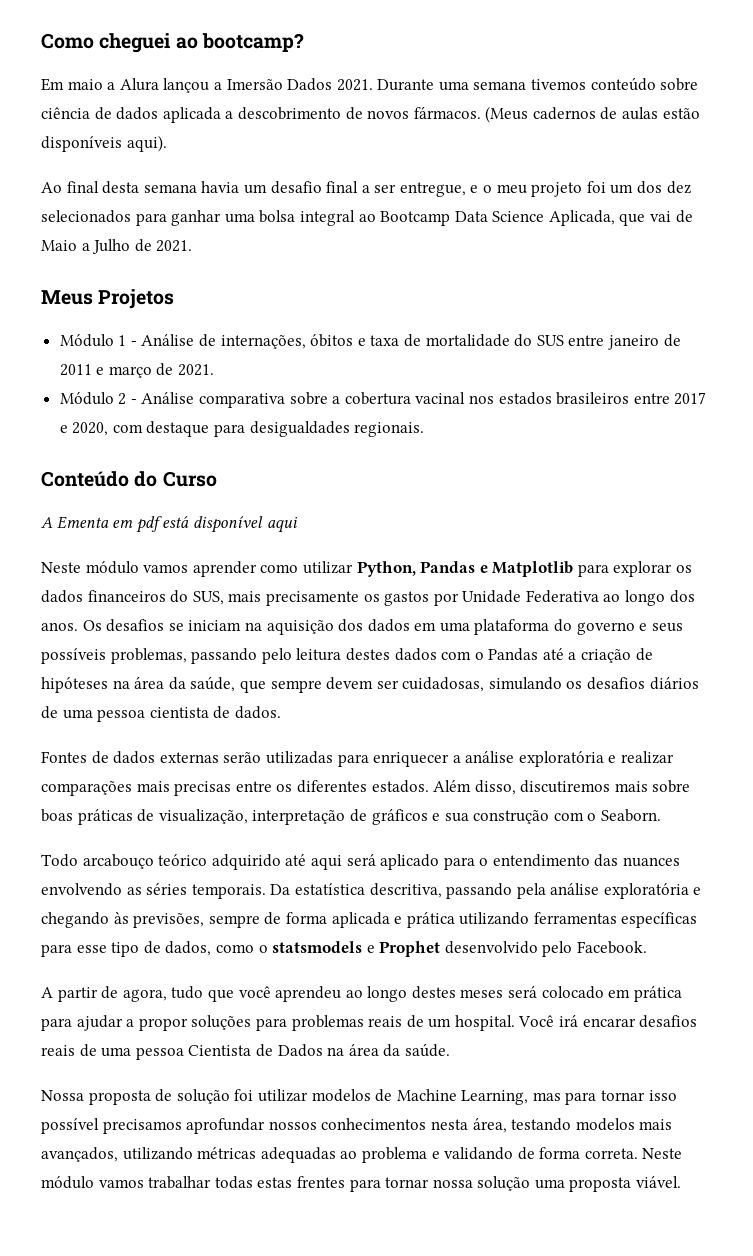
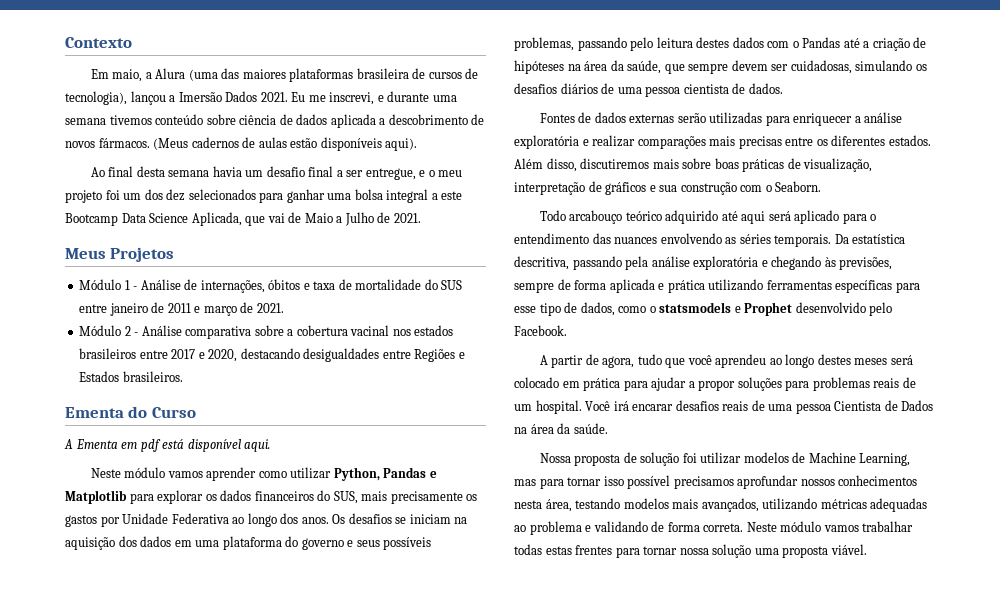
[41,33,304,53] Como cheguei ao bootcamp? -> [65,37,132,48] Contexto
[67,79,103,90] maio -> [112,69,143,82] maio,
(159, 84) none -> [188,68,479,82] [65,91,127,105] (uma das maiores plataformas brasileira de cursos de tecnologia),
[377,79,435,91] Durante -> [291,91,430,105] Eu me inscrevi, e durante
[358,214,376,222] ao -> [431,191,463,200] a este
[112,421,425,437] [41,471,129,487] com destaque para desigualdades regionais. // Conteúdo -> [240,348,465,362] [79,371,183,382] [65,407,124,418] destacando desigualdades entre Regiões e Estados brasileiros. // Ementa
[266,517,298,533] aqui -> [244,439,271,452] aqui.

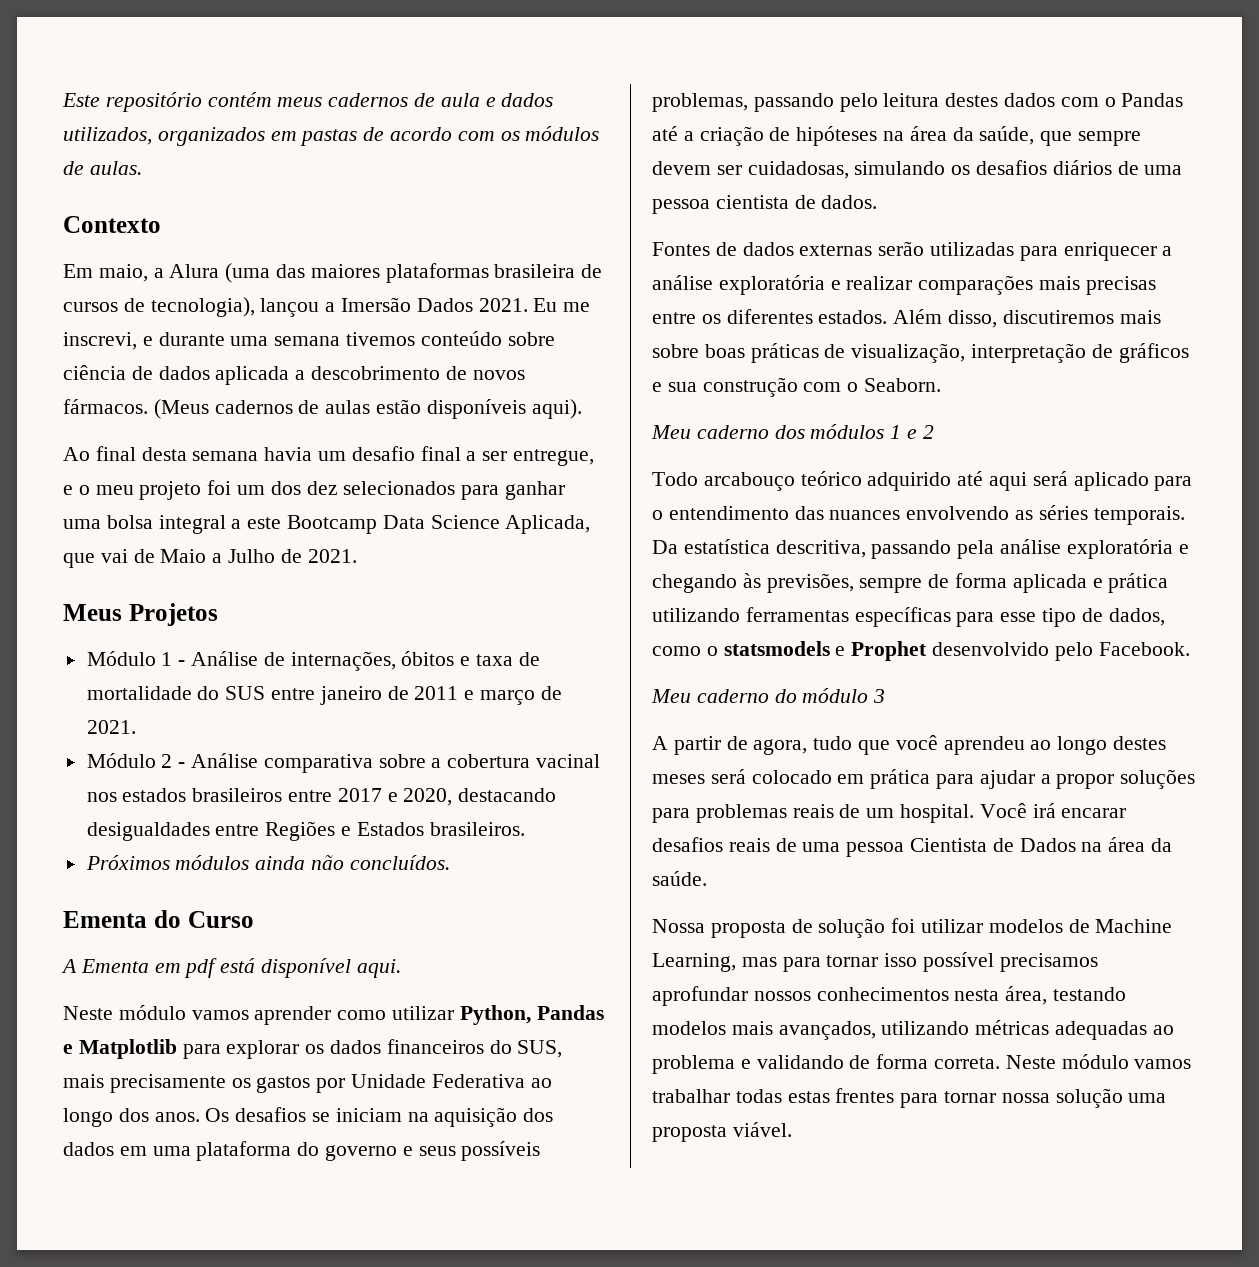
(65, 42) none -> [62,92,554,112] [63,126,600,146] [63,161,142,175] Este repositório contém meus cadernos de aula e dados utilizados, organizados em pastas de acordo com os módulos de aulas. //
(183, 376) none -> [85,855,450,870] // Próximos módulos ainda não concluídos.
(822, 186) none -> [651,424,934,439] // Meu caderno dos módulos 1 e 2
(567, 330) none -> [651,688,886,703] // Meu caderno do módulo 3

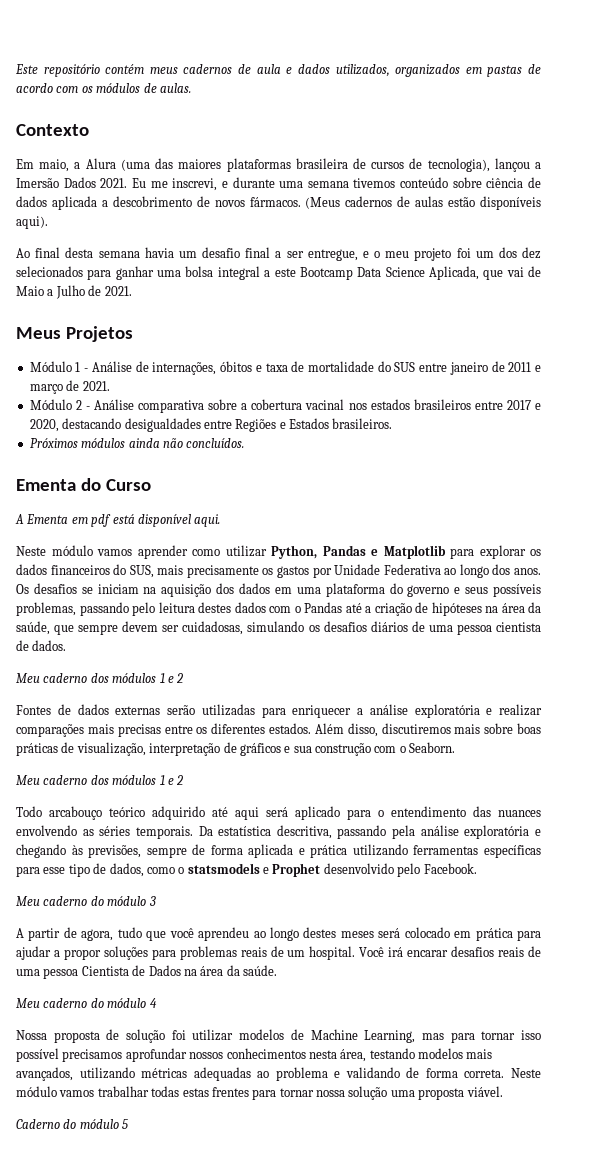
(878, 202) none -> [16,673,184,683] // Meu caderno dos módulos 1 e 2
(707, 878) none -> [16,998,157,1008] // Meu caderno do módulo 4
(792, 1129) none -> [16,1119,129,1129] // Caderno do módulo 5

